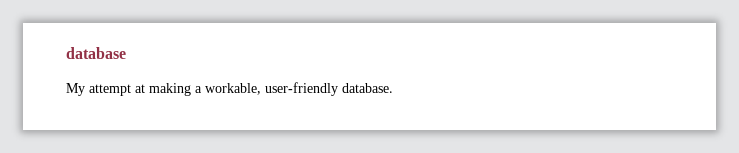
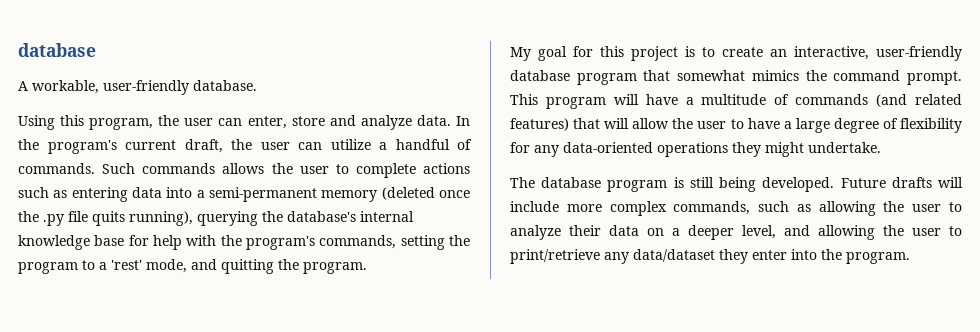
[66,82,393,96] My attempt at making a workable, user-friendly database. -> [18,80,257,95] [18,115,470,130] [18,139,472,154] [18,163,470,178] [18,187,470,202] [18,211,414,226] [18,235,470,250] [18,259,367,274] [510,46,962,61] [510,70,962,85] [510,94,963,109] [510,118,962,133] [510,142,881,157] [510,177,963,192] [510,201,962,216] [510,225,962,240] [510,249,910,264] A workable, user-friendly database. // Using this program, the user can enter, store and analyze data. In the program's current draft, the user can utilize a handful of commands. Such commands allows the user to complete actions such as entering data into a semi-permanent memory (deleted once the .py file quits running), querying the database's internal knowledge base for help with the program's commands, setting the program to a 'rest' mode, and quitting the program. // My goal for this project is to create an interactive, user-friendly database program that somewhat mimics the command prompt. This program will have a multitude of commands (and related features) that will allow the user to have a large degree of flexibility for any data-oriented operations they might undertake. // The database program is still being developed. Future drafts will include more complex commands, such as allowing the user to analyze their data on a deeper level, and allowing the user to print/retrieve any data/dataset they enter into the program.

